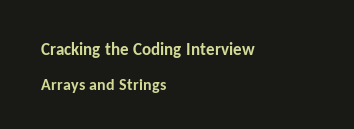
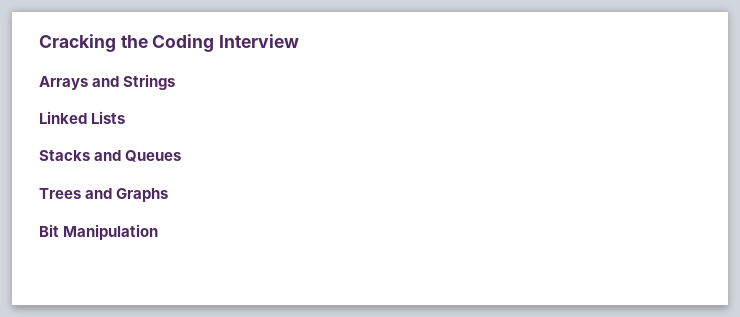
(167, 86) none -> [39,111,126,124] [39,150,182,162] [39,188,169,202] [39,224,159,240] // Linked Lists // Stacks and Queues // Trees and Graphs // Bit Manipulation

